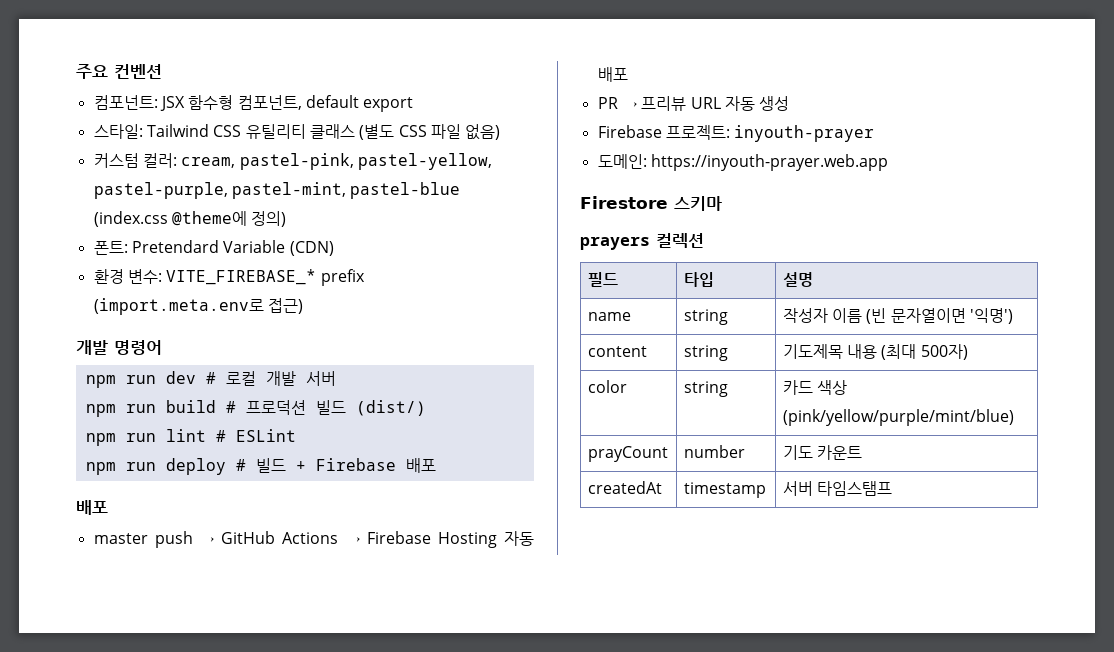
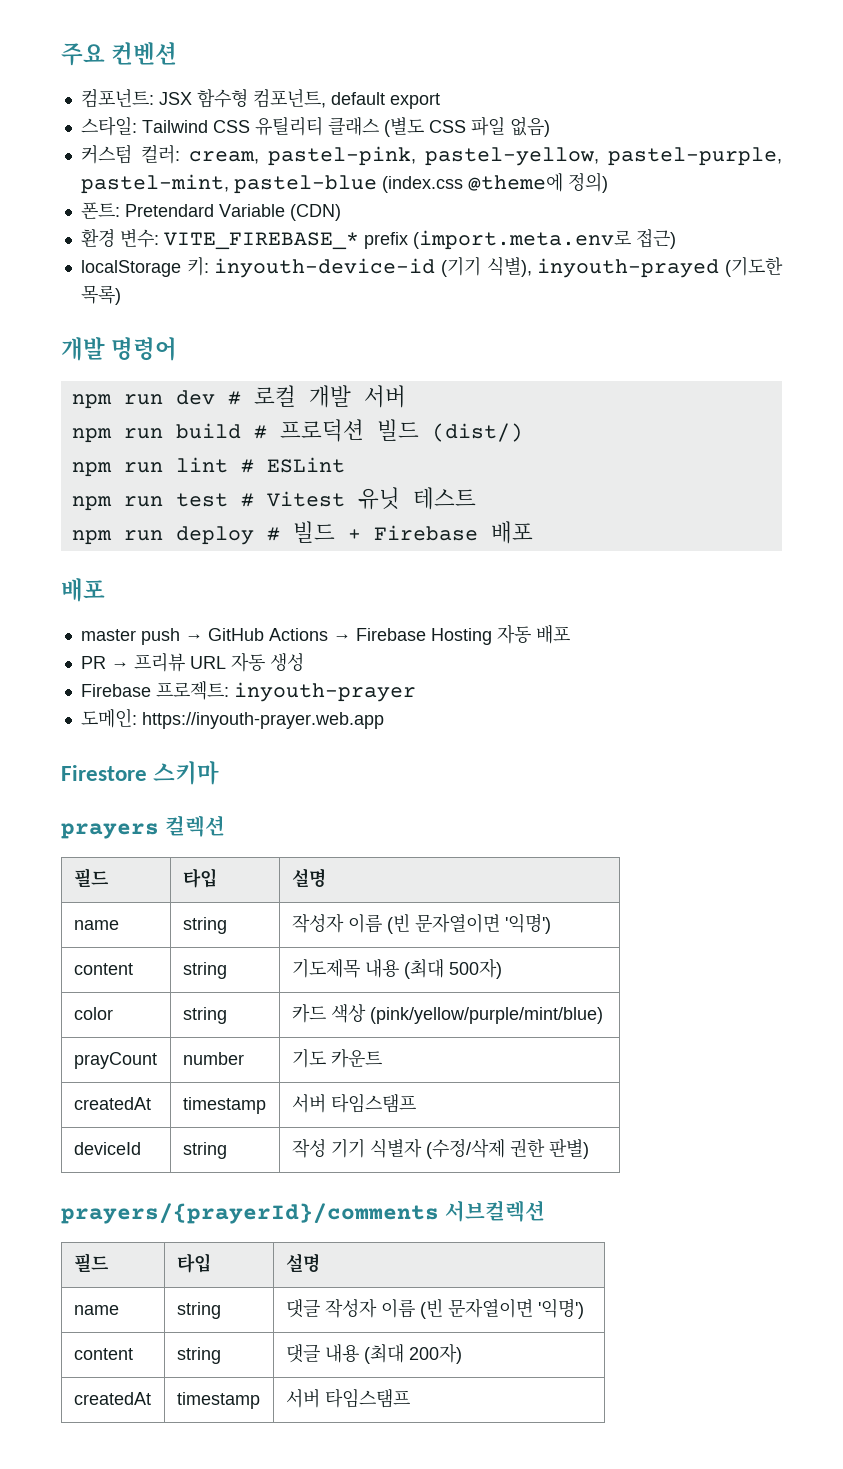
(303, 306) none -> [80,257,783,278] [80,285,121,305] // localStorage 키: inyouth-device-id (기기 식별), inyouth-prayed (기도한 목록)
(296, 435) none -> [71,487,476,511] // npm run test # Vitest 유닛 테스트
(893, 488) none -> [73,1142,141,1155] [182,1142,227,1159] [291,1138,589,1159] [61,1200,545,1224] [73,1253,109,1272] [176,1253,211,1273] [285,1253,320,1272] [73,1305,119,1315] [176,1302,221,1319] [285,1298,584,1319] [73,1348,133,1360] [176,1347,221,1364] [285,1343,462,1364] [73,1392,151,1405] [176,1392,260,1409] [285,1388,410,1408] // deviceId | string | 작성 기기 식별자 (수정/삭제 권한 판별) // prayers/{prayerId}/comments 서브컬렉션 // 필드 | 타입 | 설명 // name | string | 댓글 작성자 이름 (빈 문자열이면 '익명') // content | string | 댓글 내용 (최대 200자) // createdAt | timestamp | 서버 타임스탬프

